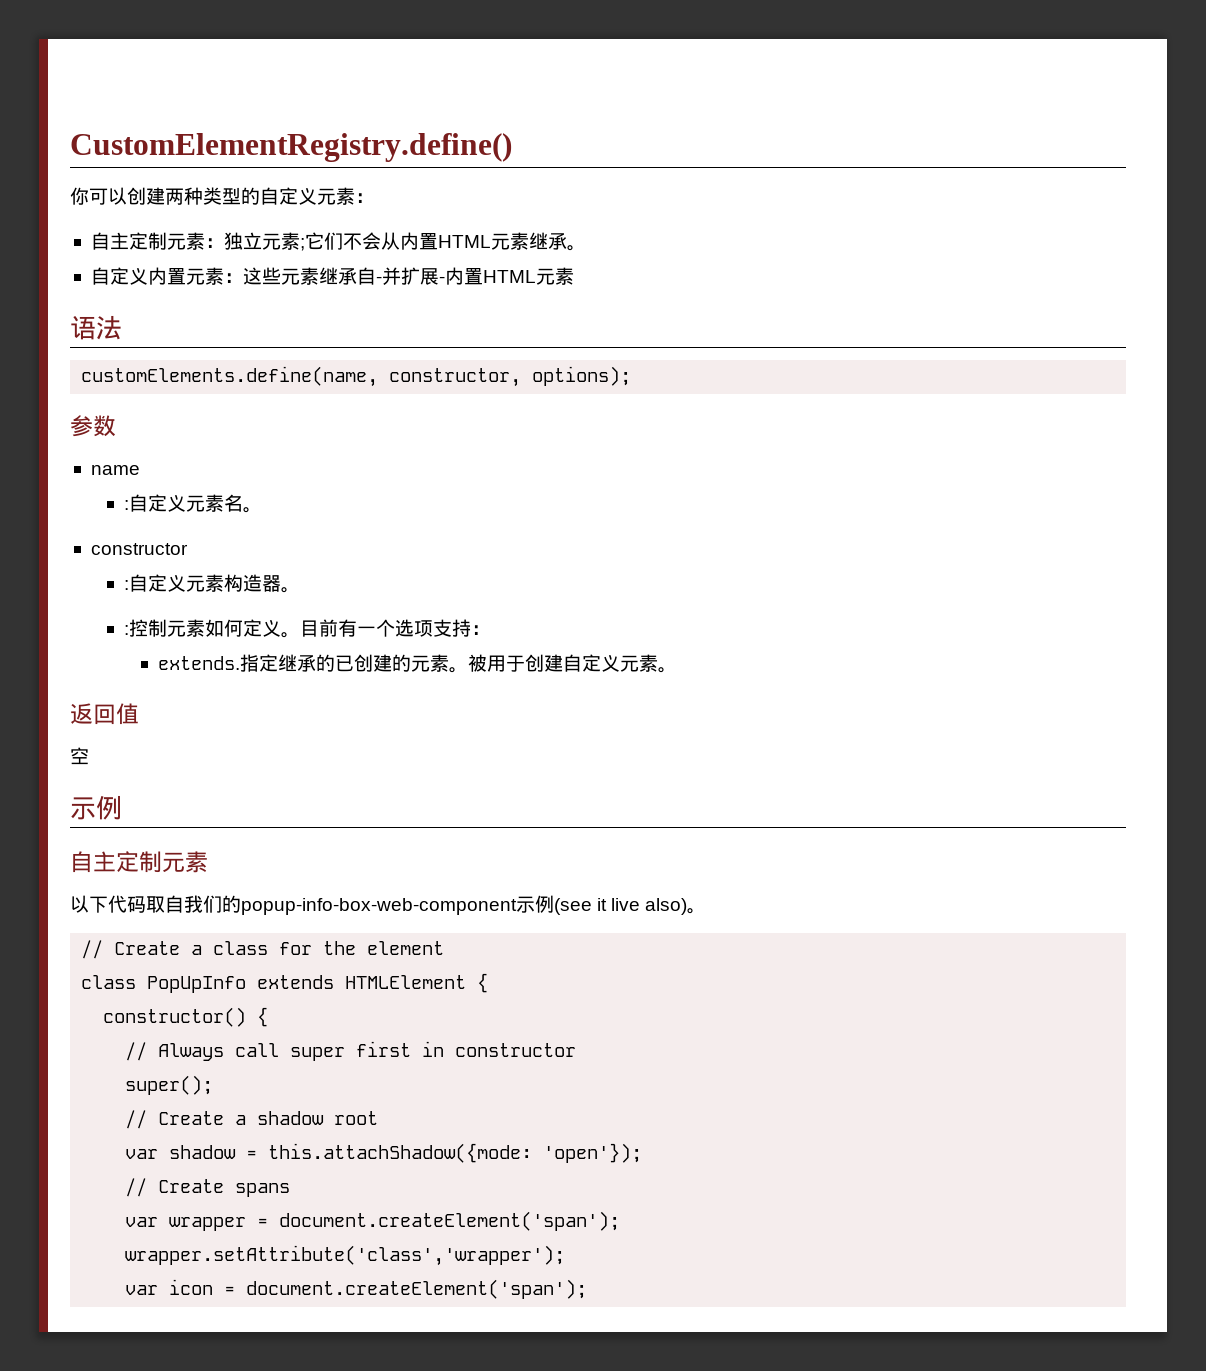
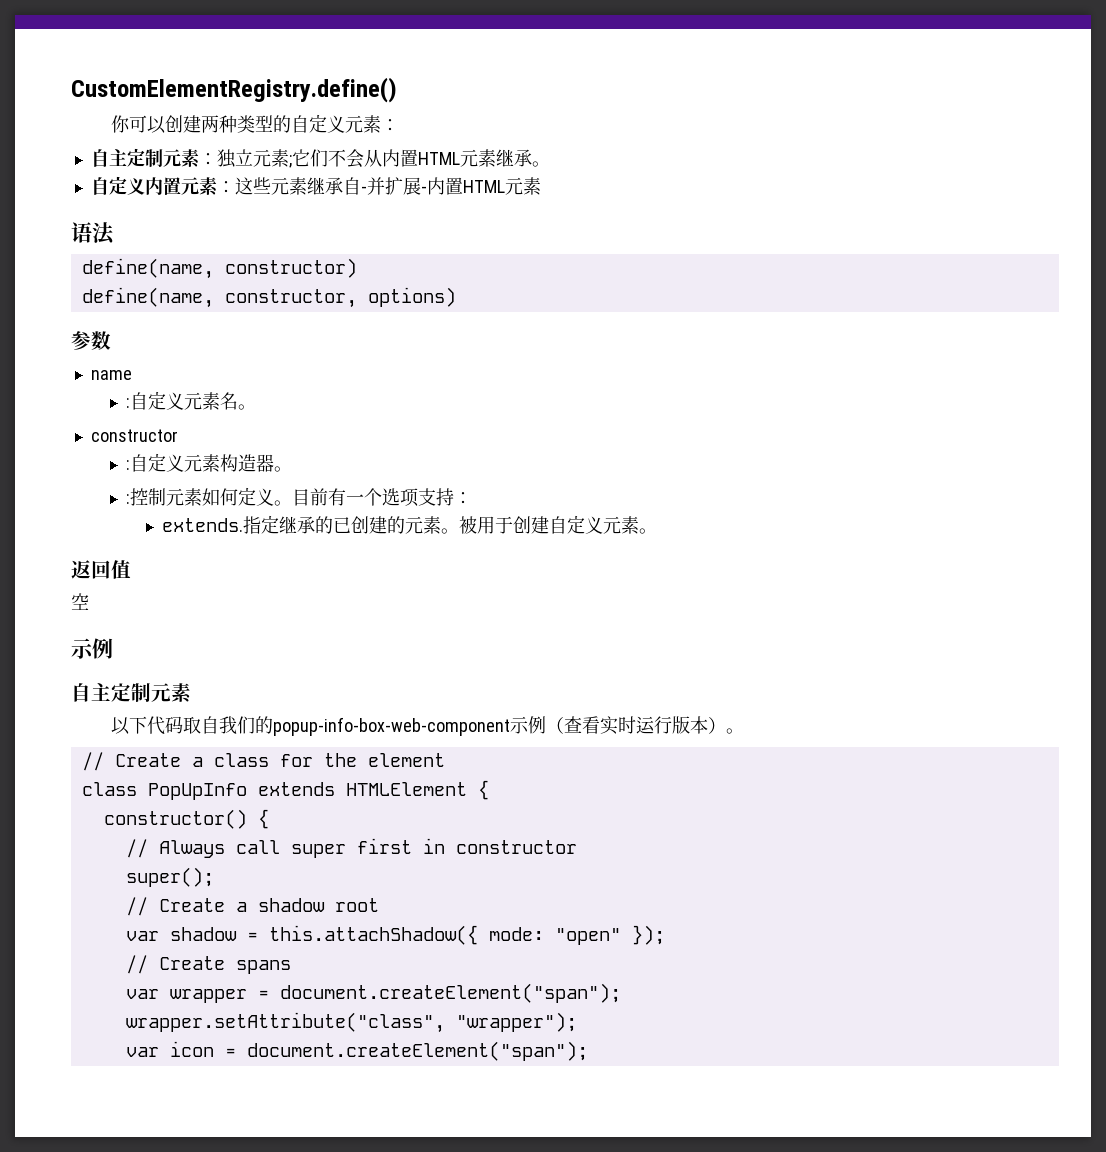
[81,366,632,387] customElements.define(name, constructor, options); -> [81,258,357,279] [81,287,456,308] define(name, constructor) // define(name, constructor, options)
[554,898,688,915] (see it live also) -> [546,716,727,735] （查看实时运行版本）
[268,1143,643,1163] this.attachShadow({mode: 'open'}); -> [268,925,665,945] this.attachShadow({ mode: "open" });
[279,1211,621,1231] [125,1245,566,1266] document.createElement('span'); // wrapper.setAttribute('class','wrapper'); -> [279,983,621,1003] [125,1012,577,1033] document.createElement("span"); // wrapper.setAttribute("class", "wrapper");
[246,1279,588,1299] document.createElement('span'); -> [246,1041,588,1061] document.createElement("span");

